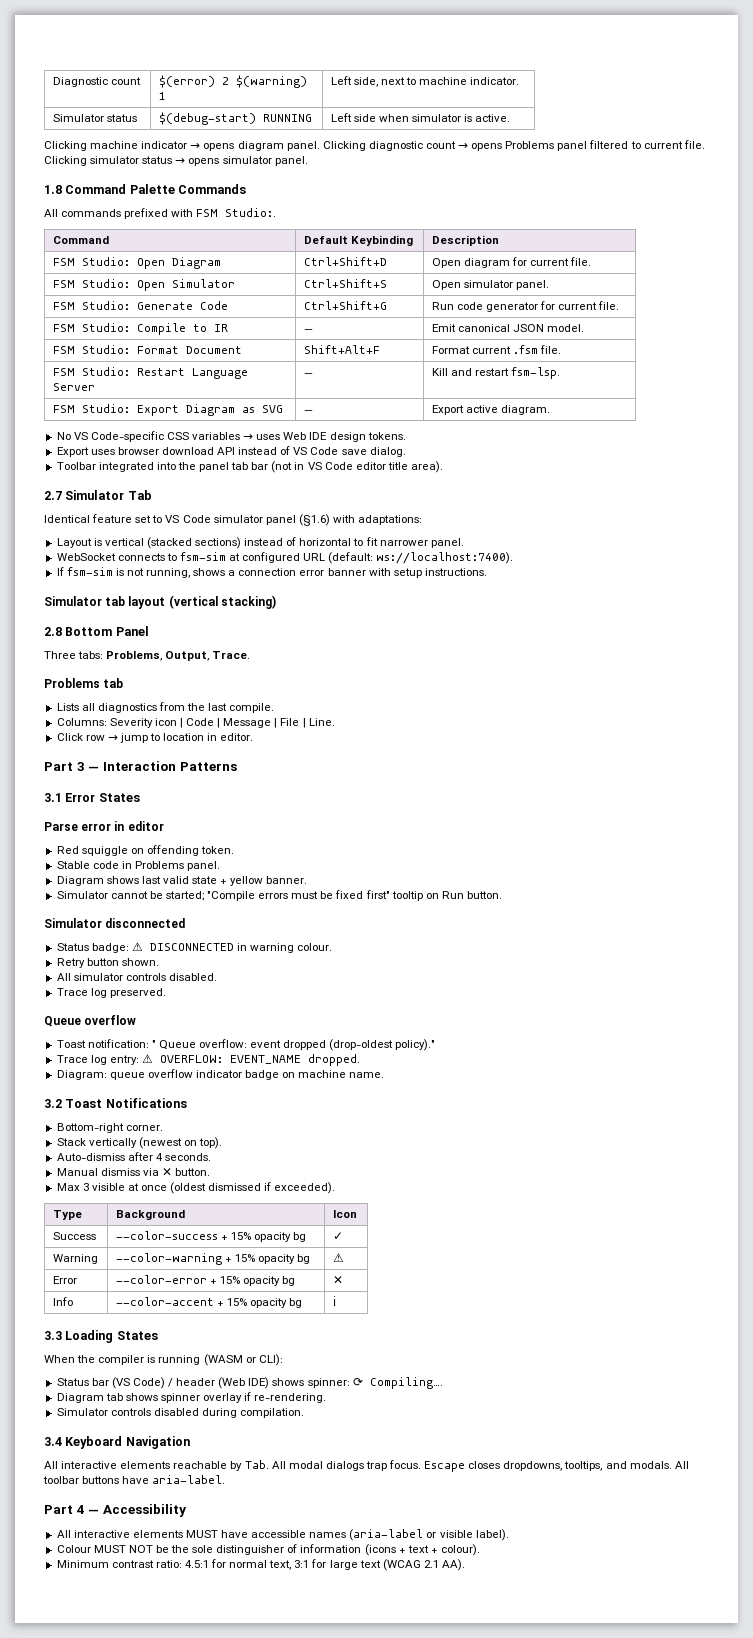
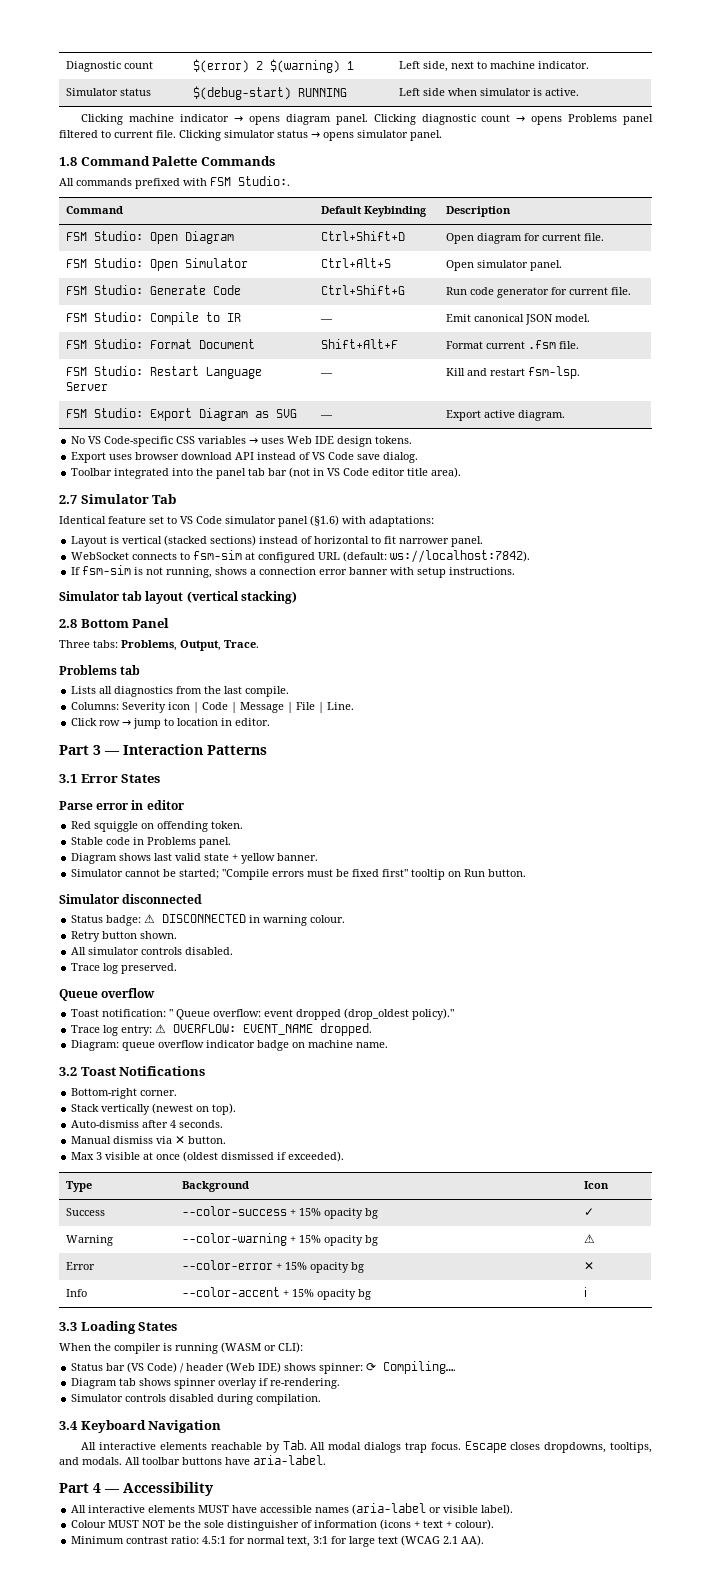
[303,279,387,288] Ctrl+Shift+S -> [321,258,392,268] Ctrl+Alt+S
[376,552,514,564] ws://localhost:7400). -> [390,550,531,563] ws://localhost:7842).
[329,1039,394,1051] (drop-oldest -> [344,1008,410,1020] (drop_oldest

